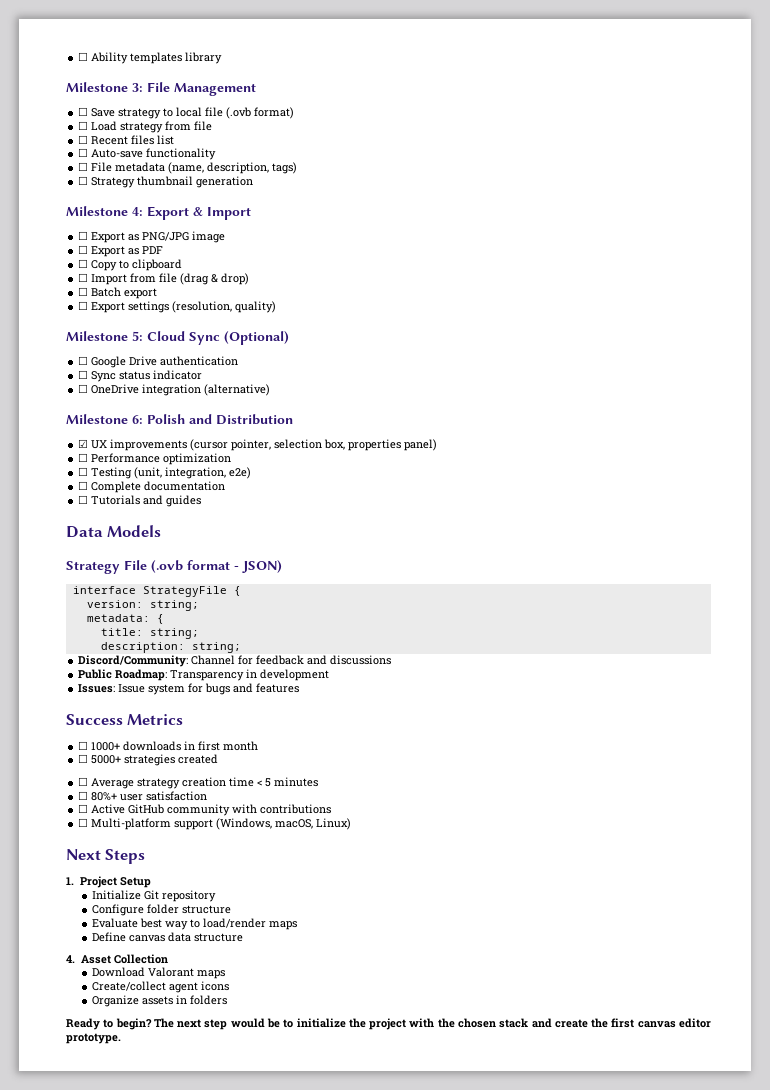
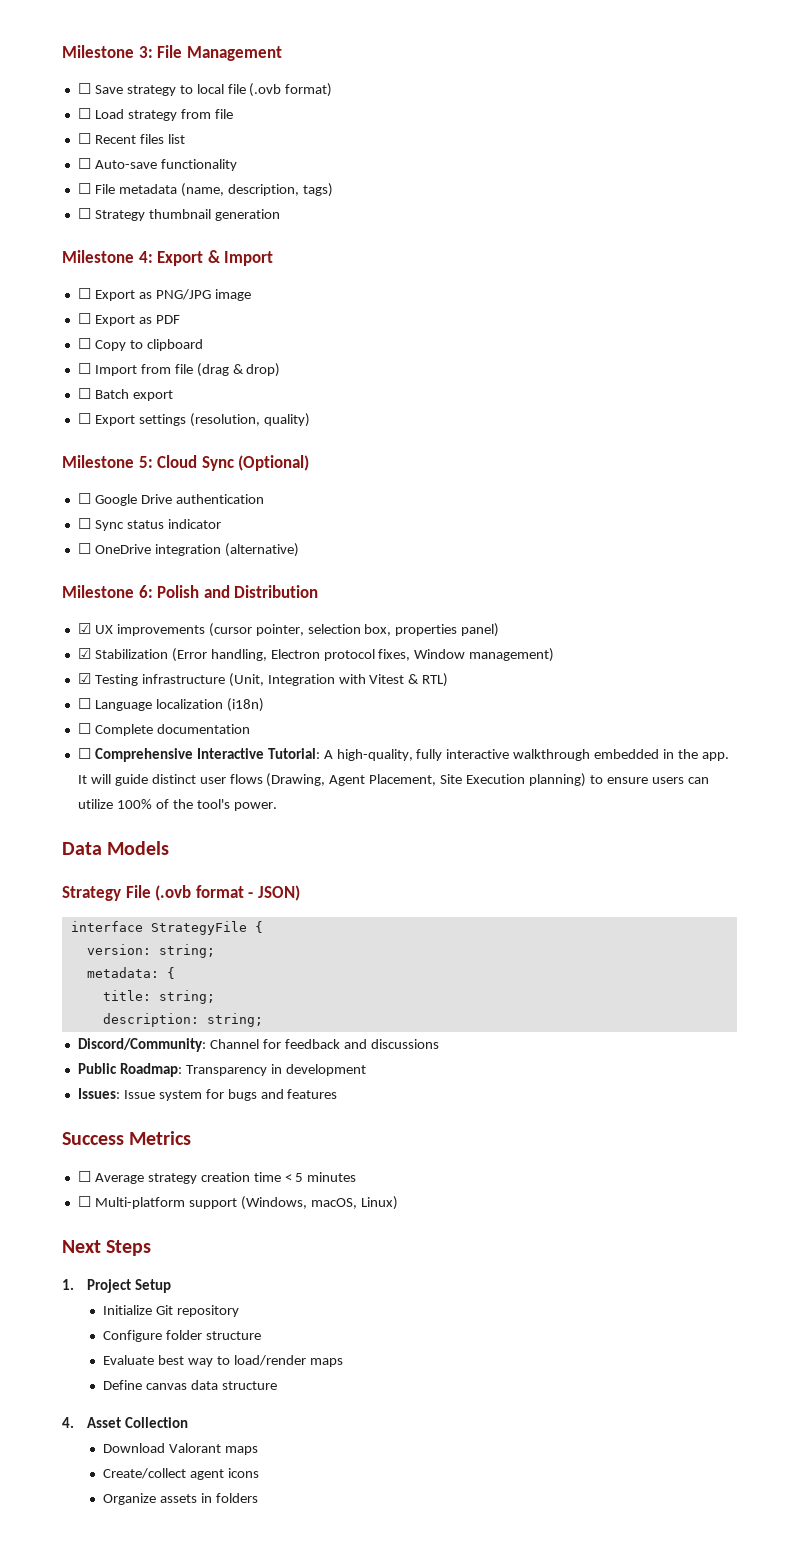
[78,52,223,64] ☐ Ability templates library // -> (62, 51) none
[78,453,232,465] [78,467,252,479] [78,481,226,493] [78,495,202,507] ☐ Performance optimization // ☐ Testing (unit, integration, e2e) // ☐ Complete documentation // ☐ Tutorials and guides -> [77,648,555,662] [77,673,449,687] [77,698,264,712] [77,723,250,736] [77,748,729,762] [77,773,709,787] [77,799,277,811] ☑ Stabilization (Error handling, Electron protocol fixes, Window management) // ☑ Testing infrastructure (Unit, Integration with Vitest & RTL) // ☐ Language localization (i18n) // ☐ Complete documentation // ☐ Comprehensive Interactive Tutorial: A high-quality, fully interactive walkthrough embedded in the app. It will guide distinct user flows (Drawing, Agent Placement, Site Execution planning) to ensure users can utilize 100% of the tool's power.
[78,741,259,751] [78,754,219,766] // ☐ 1000+ downloads in first month // ☐ 5000+ strategies created -> (192, 1138) none
[78,791,208,801] [78,804,332,816] // ☐ 80%+ user satisfaction // ☐ Active GitHub community with contributions -> (357, 1177) none
[66,1018,712,1030] [66,1033,121,1044] // Ready to begin? The next step would be to initialize the project with the chosen stack and create the first canvas editor prototype. -> (258, 1498) none

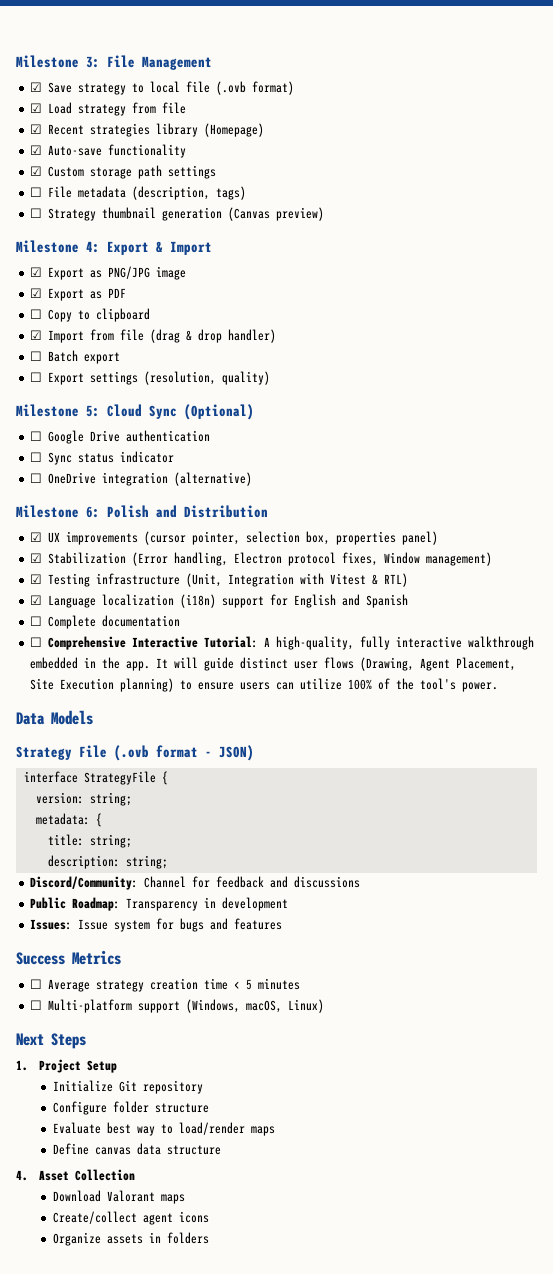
[77,83,91,94] ☐ -> [30,82,43,92] ☑
[77,108,91,119] ☐ -> [30,103,43,113] ☑
[77,133,185,144] [77,158,237,171] ☐ Recent files list // ☐ Auto-save functionality -> [30,123,265,137] [30,144,187,158] [30,165,217,179] ☑ Recent strategies library (Homepage) // ☑ Auto-save functionality // ☑ Custom storage path settings
[180,183,299,197] (name, description, -> [132,186,211,200] (description,
(280, 215) none -> [228,207,325,221] (Canvas preview)
[77,288,91,299] ☐ -> [30,267,43,277] ☑
[77,313,91,324] ☐ -> [30,288,43,298] ☑
[77,363,91,374] ☐ -> [30,330,43,340] ☑
[246,363,281,377] drop) -> [198,329,277,343] drop handler)
[77,698,91,709] ☐ -> [30,595,43,605] ☑
(264, 705) none -> [222,594,409,608] support for English and Spanish

